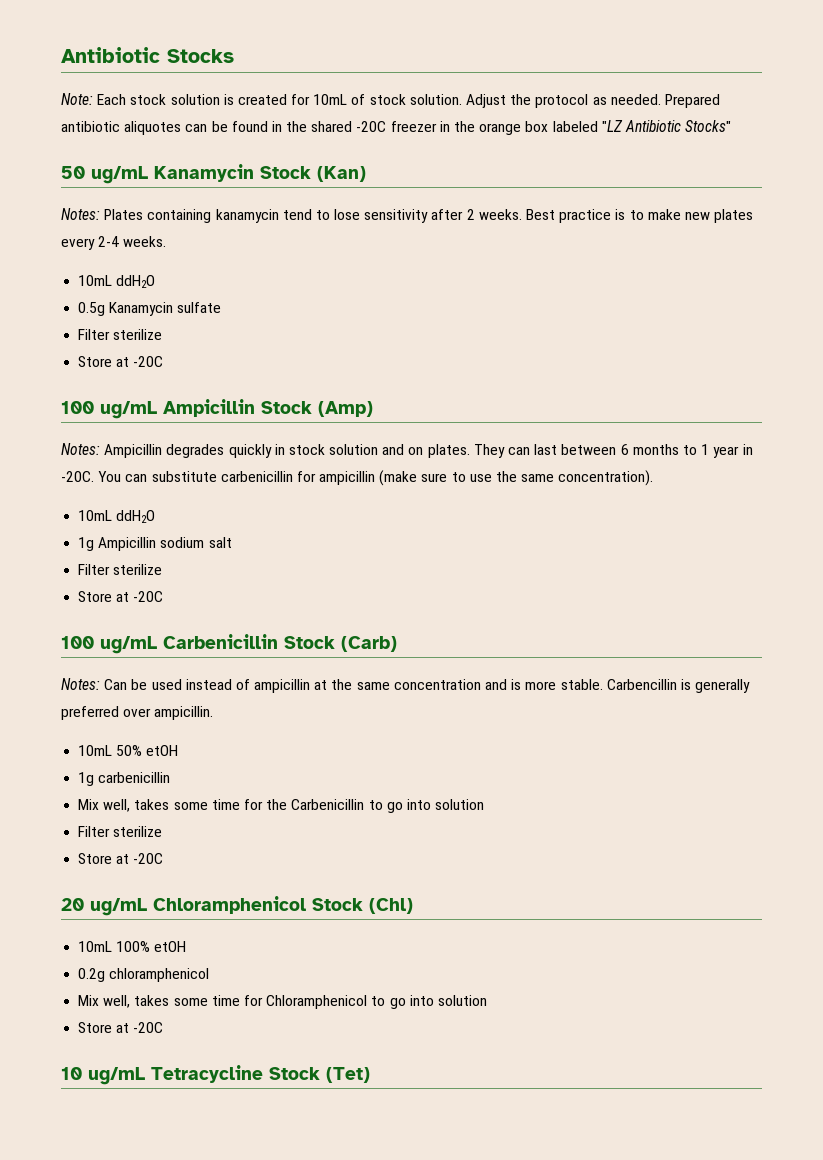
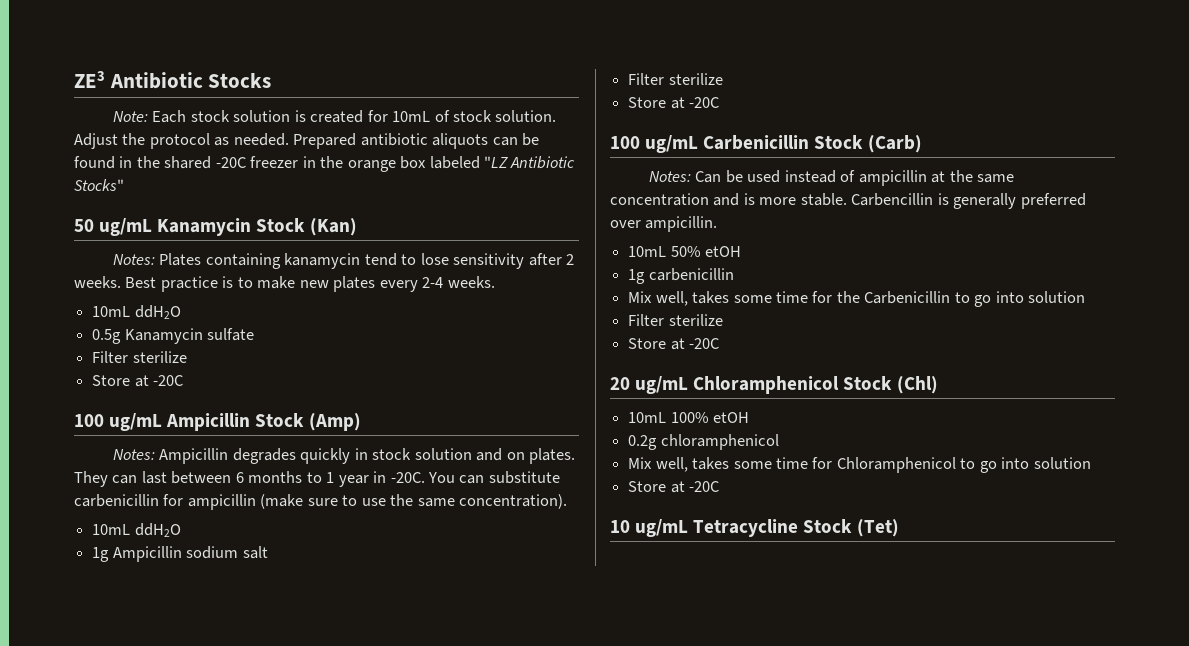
(61, 55) none -> [74,71,105,88] ZE3
[124,121,182,135] aliquotes -> [432,133,489,149] aliquots

